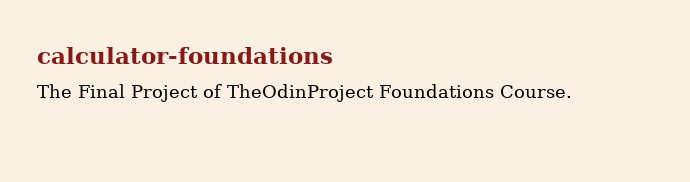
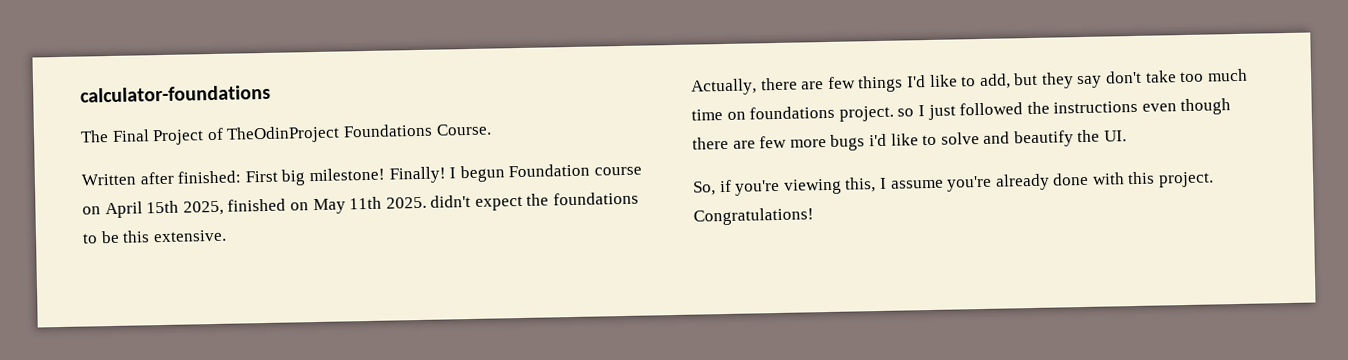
(572, 91) none -> [81,163,642,186] [82,191,640,219] [82,229,227,244] [691,68,1248,96] [691,98,1232,122] [692,129,1128,151] [693,171,1215,196] [693,207,814,226] // Written after finished: First big milestone! Finally! I begun Foundation course on April 15th 2025, finished on May 11th 2025. didn't expect the foundations to be this extensive. // Actually, there are few things I'd like to add, but they say don't take too much time on foundations project. so I just followed the instructions even though there are few more bugs i'd like to solve and beautify the UI. // So, if you're viewing this, I assume you're already done with this project. Congratulations!

